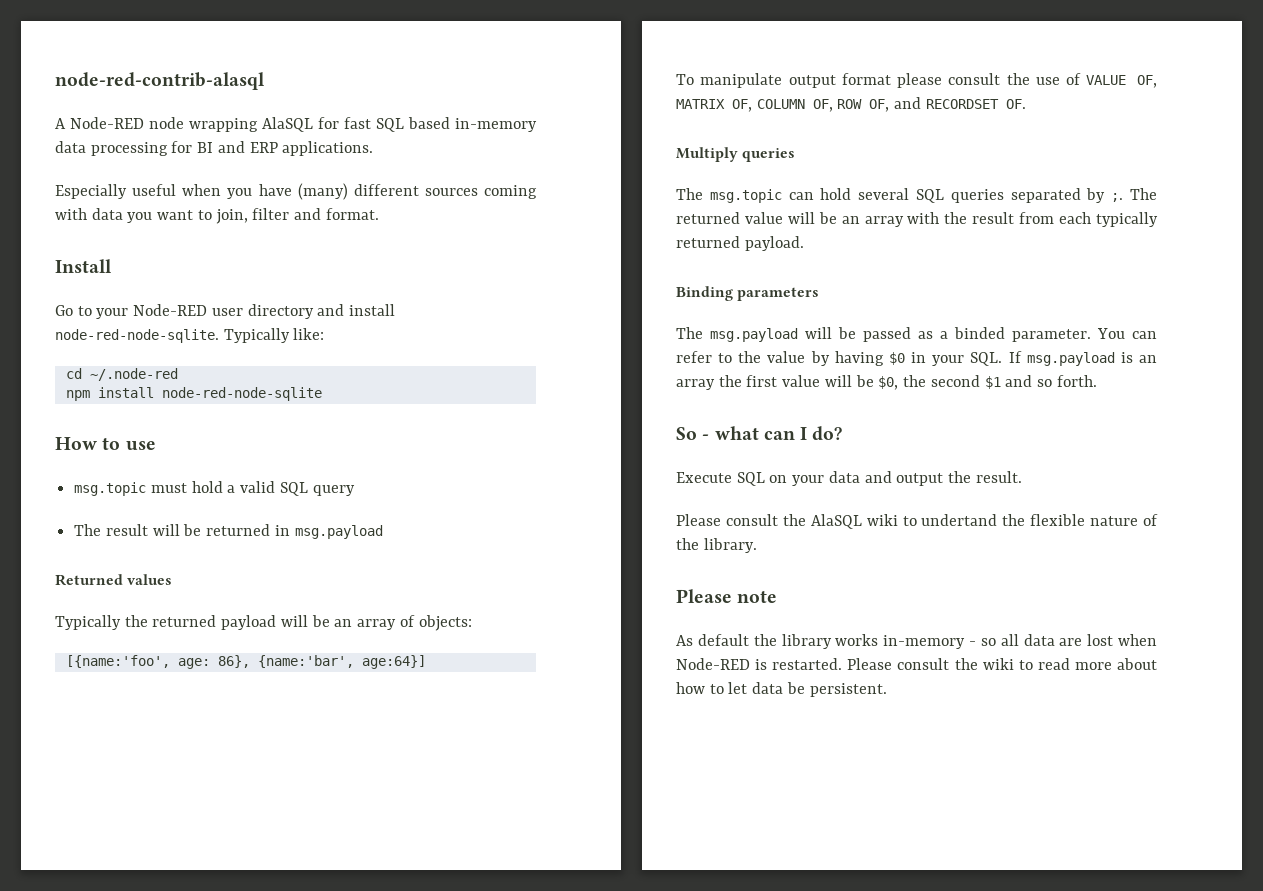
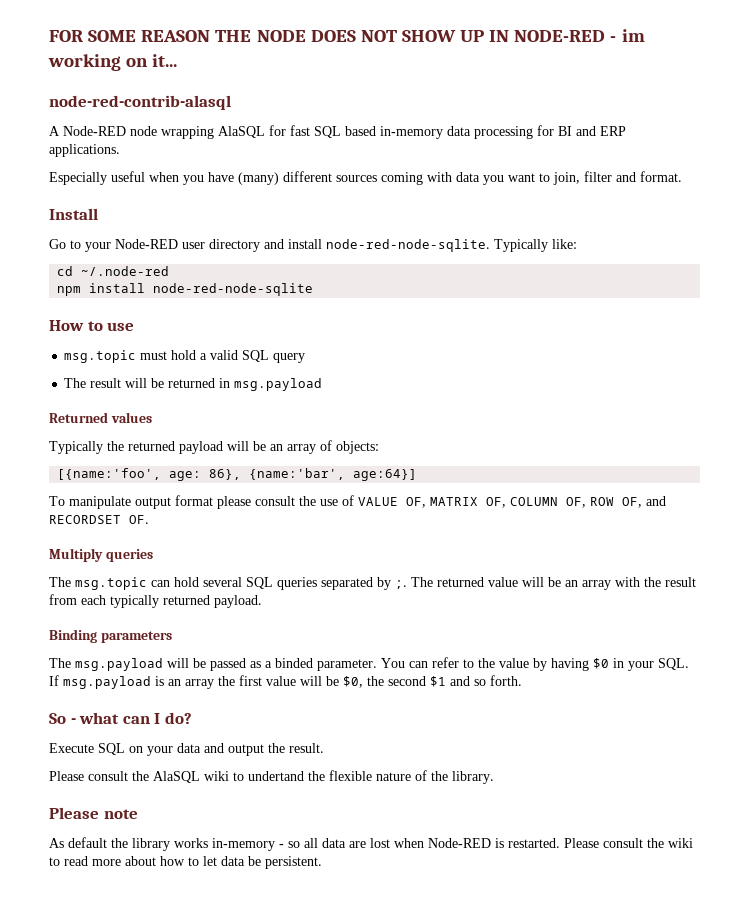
(55, 81) none -> [49,29,645,42] [48,54,178,71] FOR SOME REASON THE NODE DOES NOT SHOW UP IN NODE-RED - im working on it... //

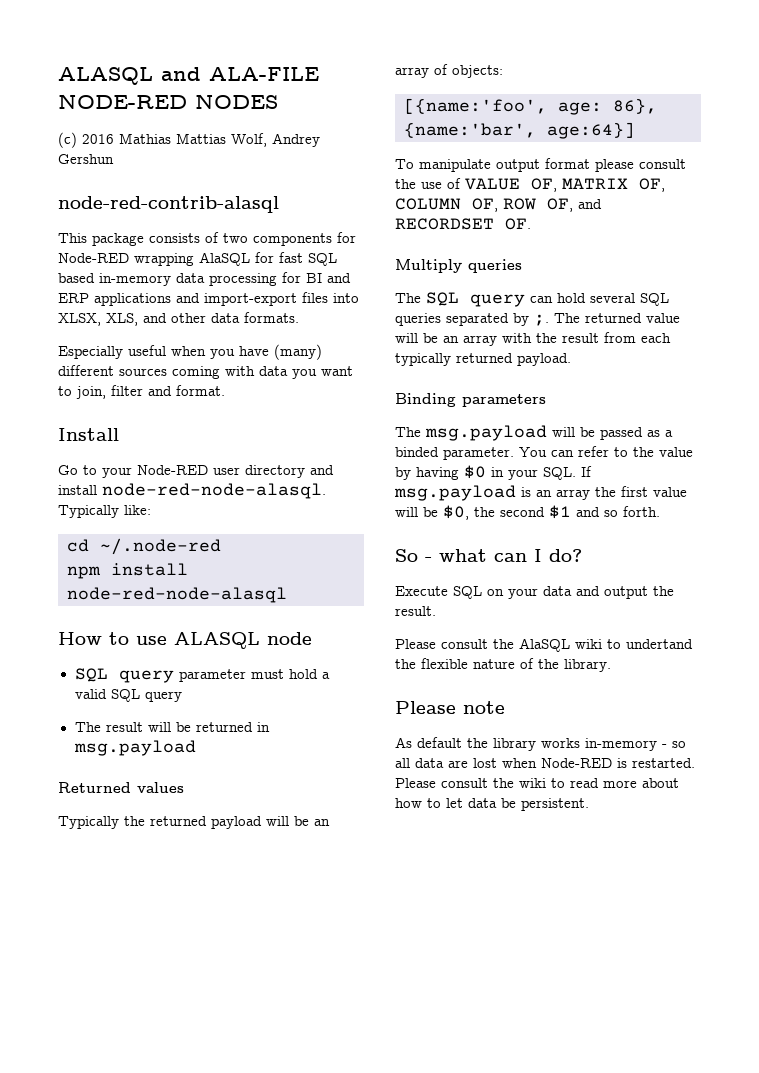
[49,29,645,42] [48,54,178,71] [49,95,231,110] [49,126,157,136] FOR SOME REASON THE NODE DOES NOT SHOW UP IN NODE-RED - im working on it... // node-red-contrib-alasql // A Node-RED node -> [58,67,319,85] [58,94,278,109] [58,132,320,148] [58,154,114,164] [58,196,279,213] [58,232,356,246] [58,253,129,263] ALASQL and ALA-FILE NODE-RED NODES // (c) 2016 Mathias Mattias Wolf, Andrey Gershun // node-red-contrib-alasql // This package consists of two components for Node-RED
[49,144,120,157] applications. -> [94,292,359,306] [58,312,299,326] applications and import-export files into XLSX, XLS, and other data formats.
[326,239,490,252] node-red-node-sqlite. -> [102,483,326,499] node-red-node-alasql.
[153,283,314,296] node-red-node-sqlite -> [67,587,287,603] node-red-node-alasql
[64,350,137,363] // msg.topic -> [174,632,312,649] [74,668,246,683] ALASQL node // SQL query parameter
[75,577,147,590] msg.topic -> [426,292,525,307] SQL query

